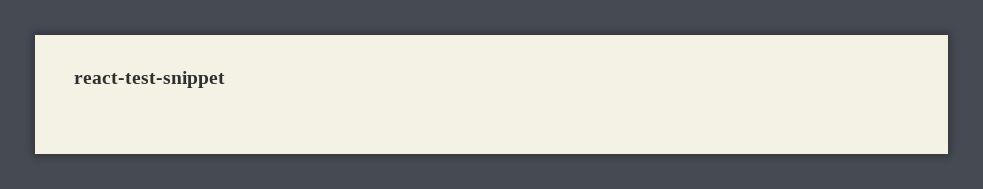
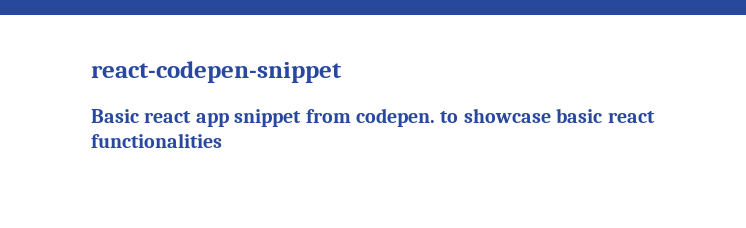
[74,71,225,88] react-test-snippet -> [91,61,342,83] [91,108,655,127] [91,133,222,148] react-codepen-snippet // Basic react app snippet from codepen. to showcase basic react functionalities

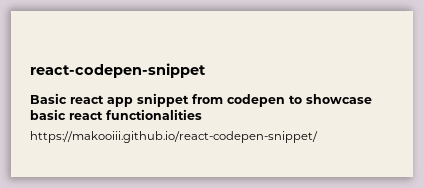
[356,108,435,127] codepen. -> [227,94,285,107] codepen
(222, 140) none -> [30,131,318,143] // https://makooiii.github.io/react-codepen-snippet/

